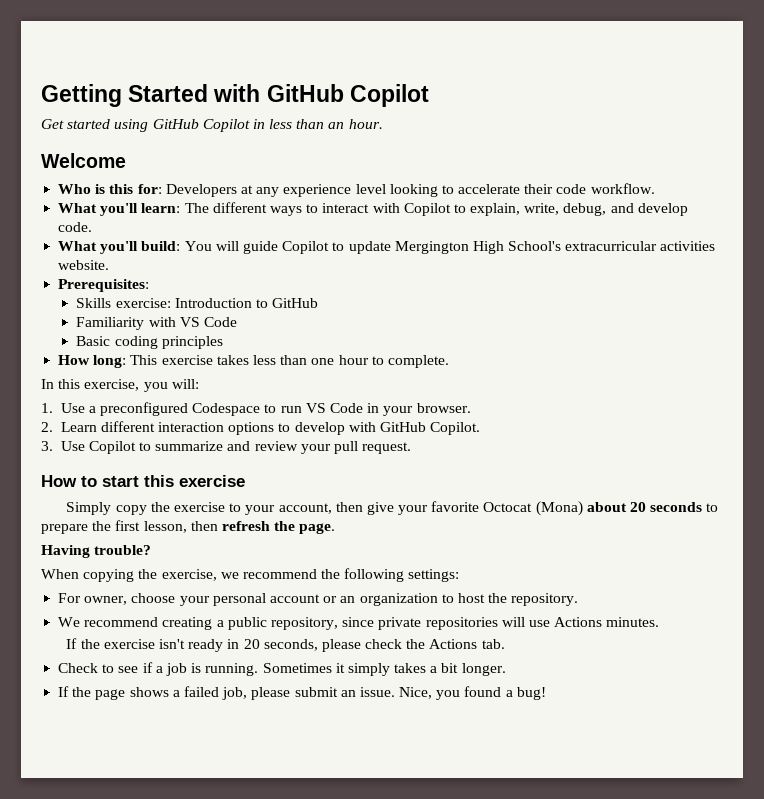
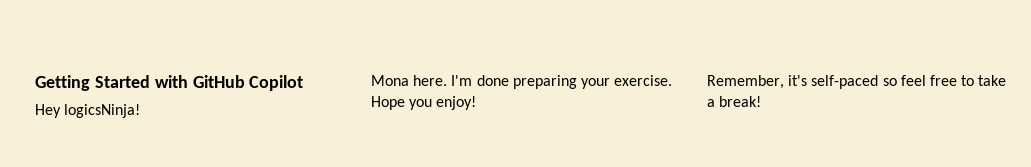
[41,119,383,132] [41,153,126,168] [58,183,655,197] [58,202,688,216] [58,222,93,232] [58,241,716,254] [58,260,110,270] [58,279,150,292] [76,298,319,308] [76,317,237,330] [76,336,223,349] [58,355,449,368] [41,379,199,392] [41,402,471,416] [41,421,481,435] [41,441,412,454] [41,475,245,487] [66,501,719,516] [41,520,336,534] [41,545,152,558] [41,568,460,582] [58,593,579,606] [58,617,660,630] [66,638,505,652] [58,662,506,676] [58,686,546,700] Get started using GitHub Copilot in less than an hour. // Welcome // Who is this for: Developers at any experience level looking to accelerate their code workflow. // What you'll learn: The different ways to interact with Copilot to explain, write, debug, and develop code. // What you'll build: You will guide Copilot to update Mergington High School's extracurricular activities website. // Prerequisites: // Skills exercise: Introduction to GitHub // Familiarity with VS Code // Basic coding principles // How long: This exercise takes less than one hour to complete. // In this exercise, you will: // 1. Use a preconfigured Codespace to run VS Code in your browser. // 2. Learn different interaction options to develop with GitHub Copilot. // 3. Use Copilot to summarize and review your pull request. // How to start this exercise // Simply copy the exercise to your account, then give your favorite Octocat (Mona) about 20 seconds to prepare the first lesson, then refresh the page. // Having trouble? // When copying the exercise, we recommend the following settings: // For owner, choose your personal account or an organization to host the repository. // We recommend creating a public repository, since private repositories will use Actions minutes. // If the exercise isn't ready in 20 seconds, please check the Actions tab. // Check to see if a job is running. Sometimes it simply takes a bit longer. // If the page shows a failed job, please submit an issue. Nice, you found a bug! -> [35,104,141,118] [371,75,673,89] [371,96,477,110] [707,75,1007,89] [707,96,762,107] Hey logicsNinja! // Mona here. I'm done preparing your exercise. Hope you enjoy! // Remember, it's self-paced so feel free to take a break!

